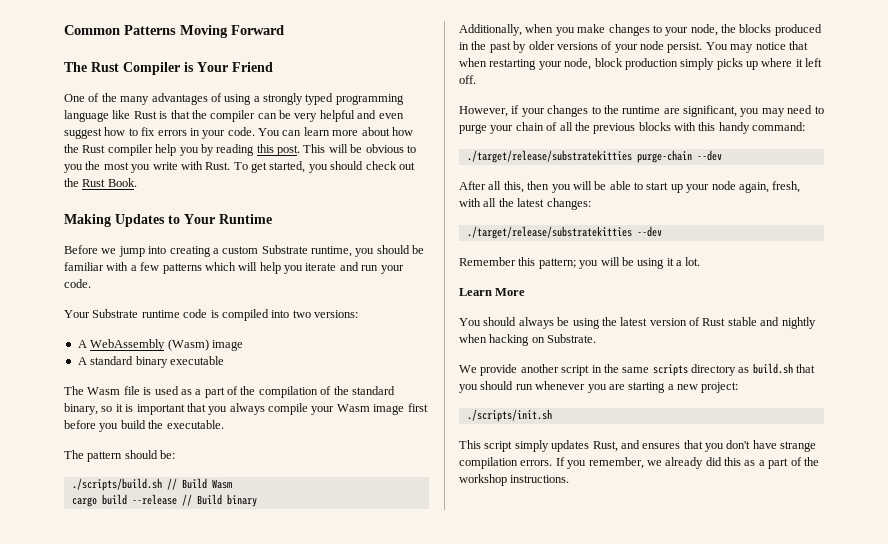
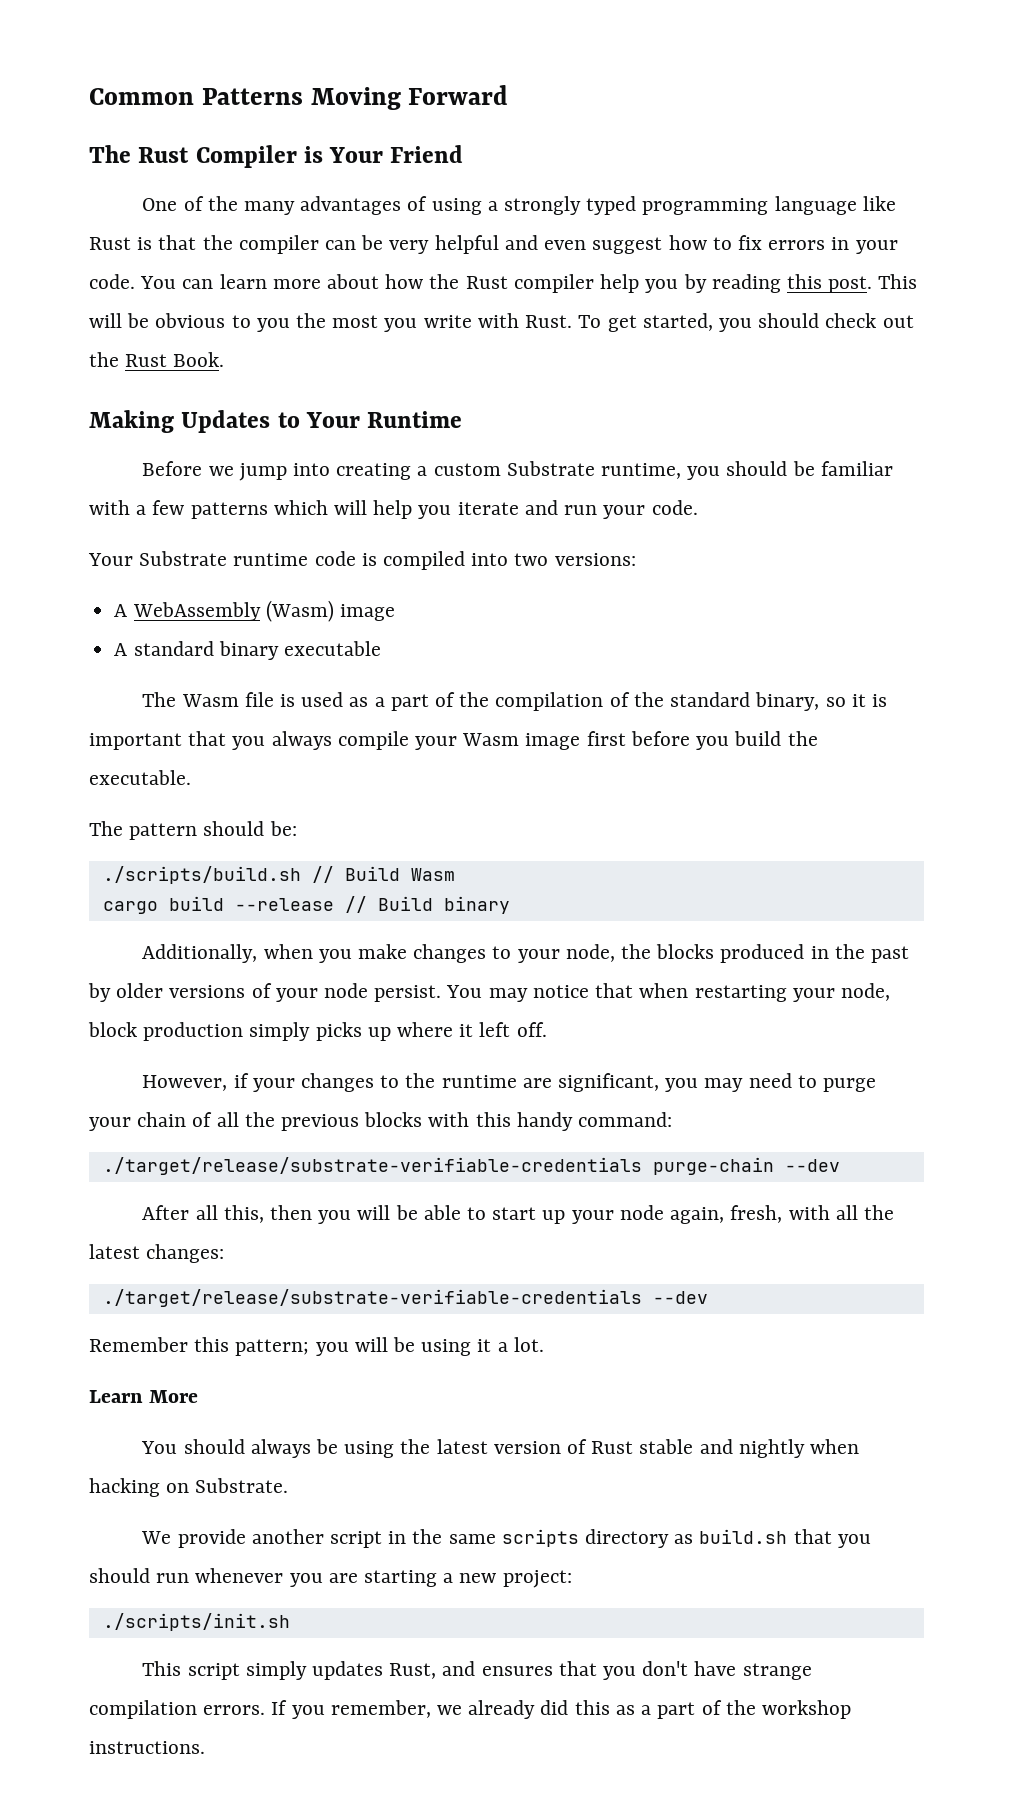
[466,150,632,163] ./target/release/substratekitties -> [102,1157,642,1175] ./target/release/substrate-verifiable-credentials
[466,226,632,239] ./target/release/substratekitties -> [102,1289,642,1307] ./target/release/substrate-verifiable-credentials

